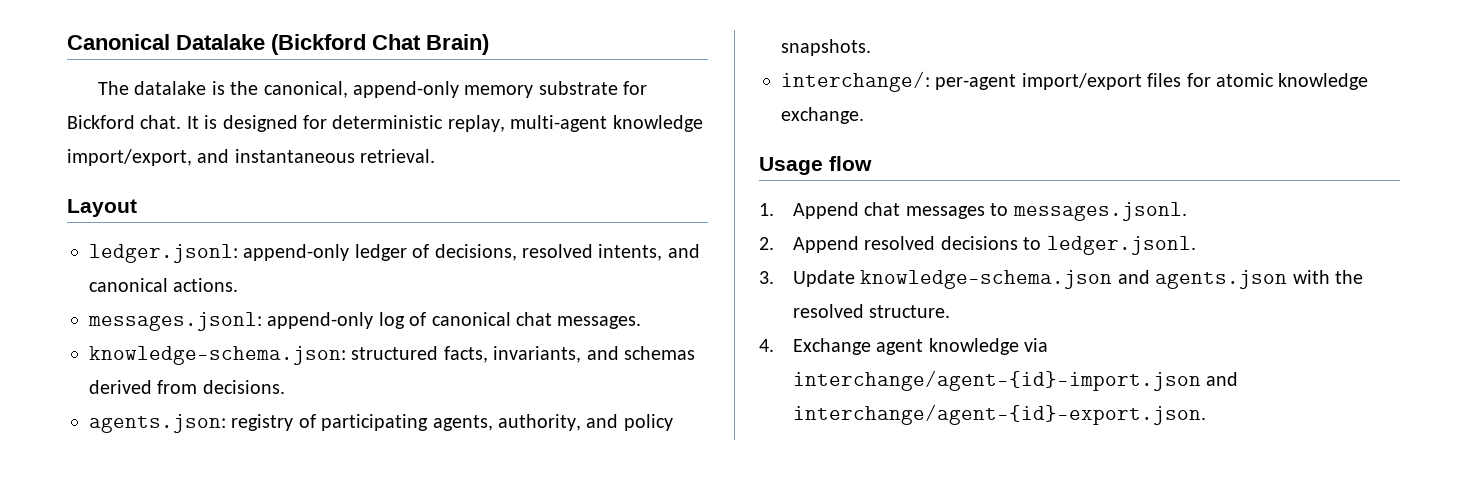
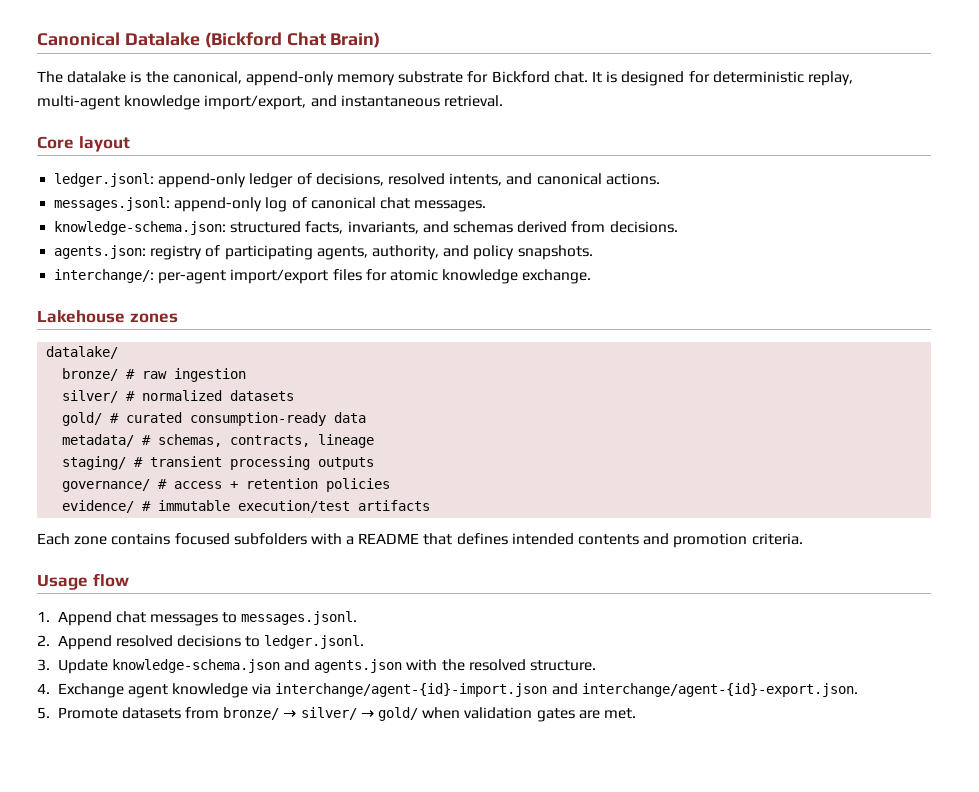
[67,199,137,217] Layout -> [37,136,130,152] Core layout
(864, 115) none -> [37,310,178,323] [46,346,119,359] [62,368,247,382] [62,390,295,403] [62,412,367,426] [62,434,375,448] [62,456,375,470] [62,478,391,492] [62,500,431,513] [37,533,803,548] // Lakehouse zones // datalake/ // bronze/ # raw ingestion // silver/ # normalized datasets // gold/ # curated consumption-ready data // metadata/ # schemas, contracts, lineage // staging/ # transient processing outputs // governance/ # access + retention policies // evidence/ # immutable execution/test artifacts // Each zone contains focused subfolders with a README that defines intended contents and promotion criteria.
(1207, 414) none -> [37,707,636,722] // 5. Promote datasets from bronze/ → silver/ → gold/ when validation gates are met.

